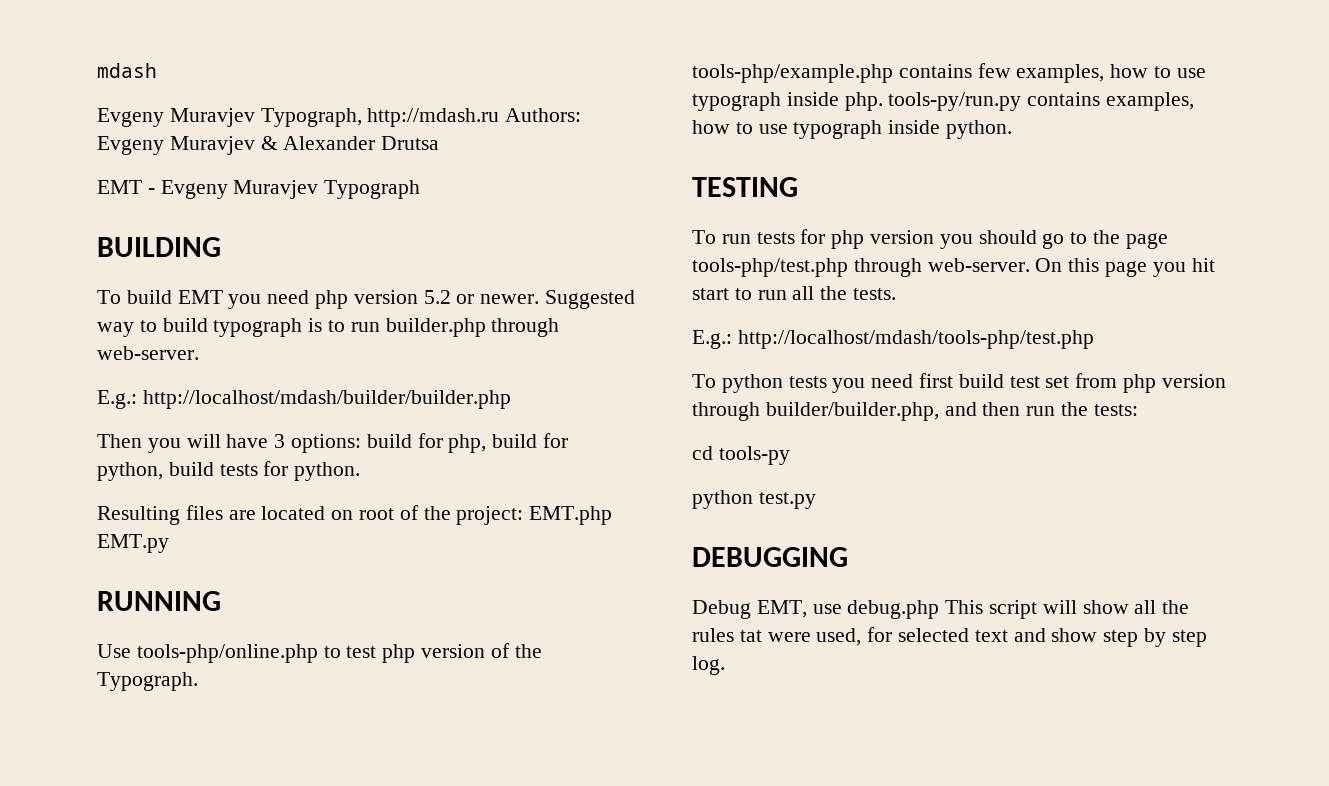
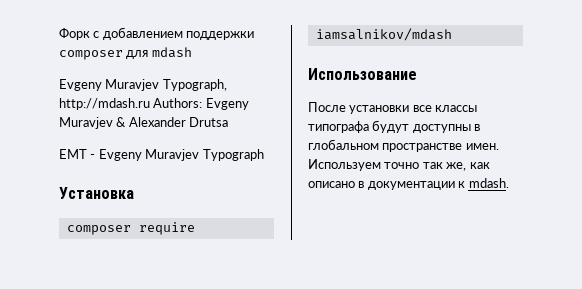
(97, 70) none -> [59,27,255,40] [59,50,149,60] Форк с добавлением поддержки composer для
[97,237,221,257] [97,290,636,309] [97,318,560,337] [97,346,199,360] [97,390,511,409] [97,433,569,453] [97,461,361,481] [97,505,613,525] [97,534,169,553] [97,591,221,611] [97,643,542,663] [97,672,198,691] [692,63,1206,83] [692,92,1195,111] [692,120,1013,139] [692,177,798,197] [692,229,1168,249] [692,258,1215,277] [692,286,897,300] [692,330,1094,349] [692,373,1226,393] [692,402,1138,421] [692,446,790,465] [692,490,816,509] [692,547,848,567] [692,600,1190,619] [692,627,1207,647] [692,656,725,675] BUILDING // To build EMT you need php version 5.2 or newer. Suggested way to build typograph is to run builder.php through web-server. // E.g.: http://localhost/mdash/builder/builder.php // Then you will have 3 options: build for php, build for python, build tests for python. // Resulting files are located on root of the project: EMT.php EMT.py // RUNNING // Use tools-php/online.php to test php version of the Typograph. // tools-php/example.php contains few examples, how to use typograph inside php. tools-py/run.py contains examples, how to use typograph inside python. // TESTING // To run tests for php version you should go to the page tools-php/test.php through web-server. On this page you hit start to run all the tests. // E.g.: http://localhost/mdash/tools-php/test.php // To python tests you need first build test set from php version through builder/builder.php, and then run the tests: // cd tools-py // python test.py // DEBUGGING // Debug EMT, use debug.php This script will show all the rules tat were used, for selected text and show step by step log. -> [59,187,134,199] [66,222,195,235] [315,28,452,41] [308,68,417,80] [308,102,478,114] [308,120,481,133] [308,139,499,152] [308,159,490,171] [308,178,509,190] Установка // composer require iamsalnikov/mdash // Использование // После установки все классы типографа будут доступны в глобальном пространстве имен. Используем точно так же, как описано в документации к mdash.

